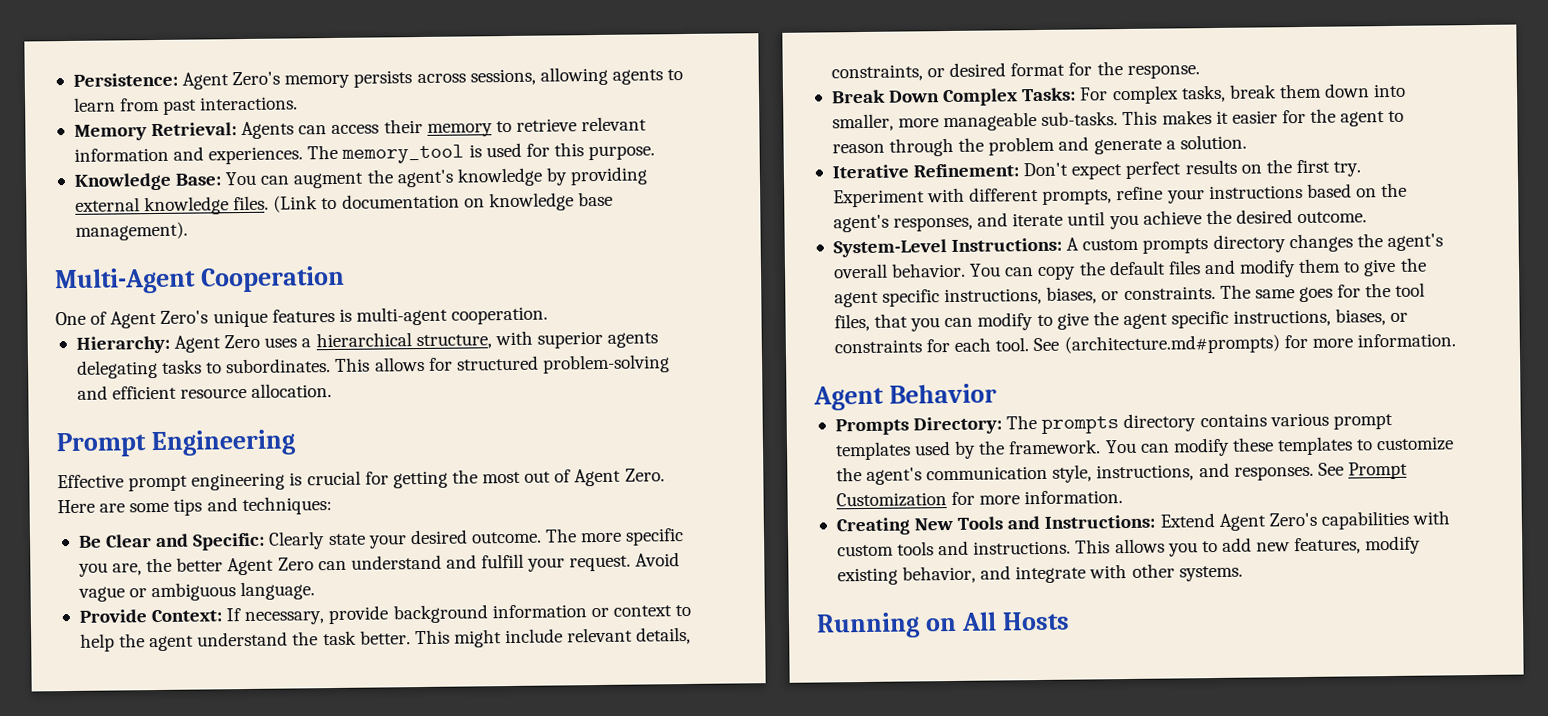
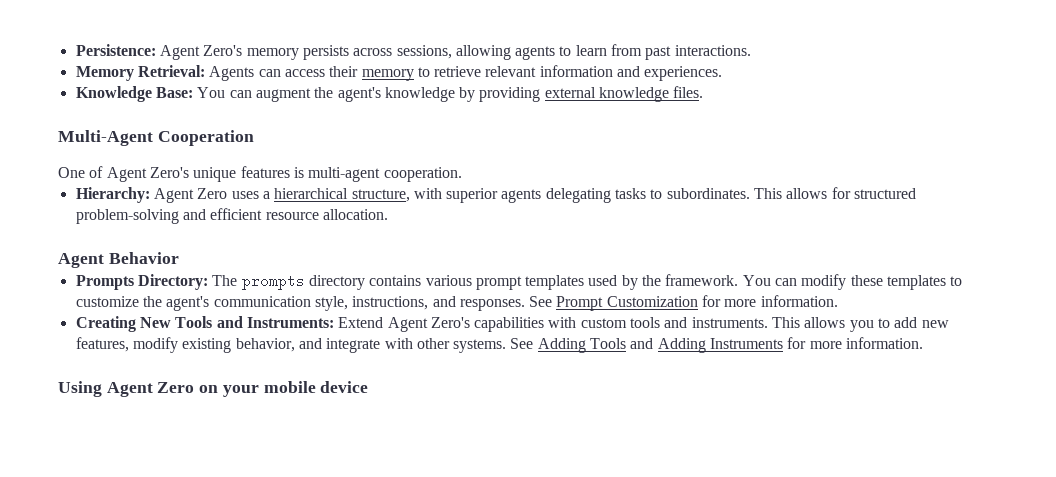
[307,142,656,164] The memory_tool is used for this purpose. -> (723, 73) none
[273,191,613,213] [74,221,188,241] (Link to documentation on knowledge base management). -> (704, 92) none
[56,429,296,458] [57,468,665,492] [57,496,332,516] [77,528,685,551] [77,552,681,577] [77,581,316,602] [78,604,692,626] [79,626,692,652] [830,61,1200,82] [830,83,1407,107] [831,108,1405,132] [831,134,1247,157] [831,159,1362,180] [832,182,1408,208] [832,209,1368,233] [832,233,1443,258] [832,257,1427,280] [833,282,1426,308] [833,308,1409,332] [833,333,1456,355] // Prompt Engineering // Effective prompt engineering is crucial for getting the most out of Agent Zero. Here are some tips and techniques: // Be Clear and Specific: Clearly state your desired outcome. The more specific you are, the better Agent Zero can understand and fulfill your request. Avoid vague or ambiguous language. // Provide Context: If necessary, provide background information or context to help the agent understand the task better. This might include relevant details, constraints, or desired format for the response. // Break Down Complex Tasks: For complex tasks, break them down into smaller, more manageable sub-tasks. This makes it easier for the agent to reason through the problem and generate a solution. // Iterative Refinement: Don't expect perfect results on the first try. Experiment with different prompts, refine your instructions based on the agent's responses, and iterate until you achieve the desired outcome. // System-Level Instructions: A custom prompts directory changes the agent's overall behavior. You can copy the default files and modify them to give the agent specific instructions, biases, or constraints. The same goes for the tool files, that you can modify to give the agent specific instructions, biases, or constraints for each tool. See (architecture.md#prompts) for more information. -> (388, 214) none
[1044,514,1156,529] Instructions: -> [246,317,334,328] Instruments:
[973,540,1072,555] instructions. -> [691,317,768,328] instruments.
[816,611,1070,639] // Running on All Hosts -> [510,337,924,353] [58,381,369,397] See Adding Tools and Adding Instruments for more information. // Using Agent Zero on your mobile device

